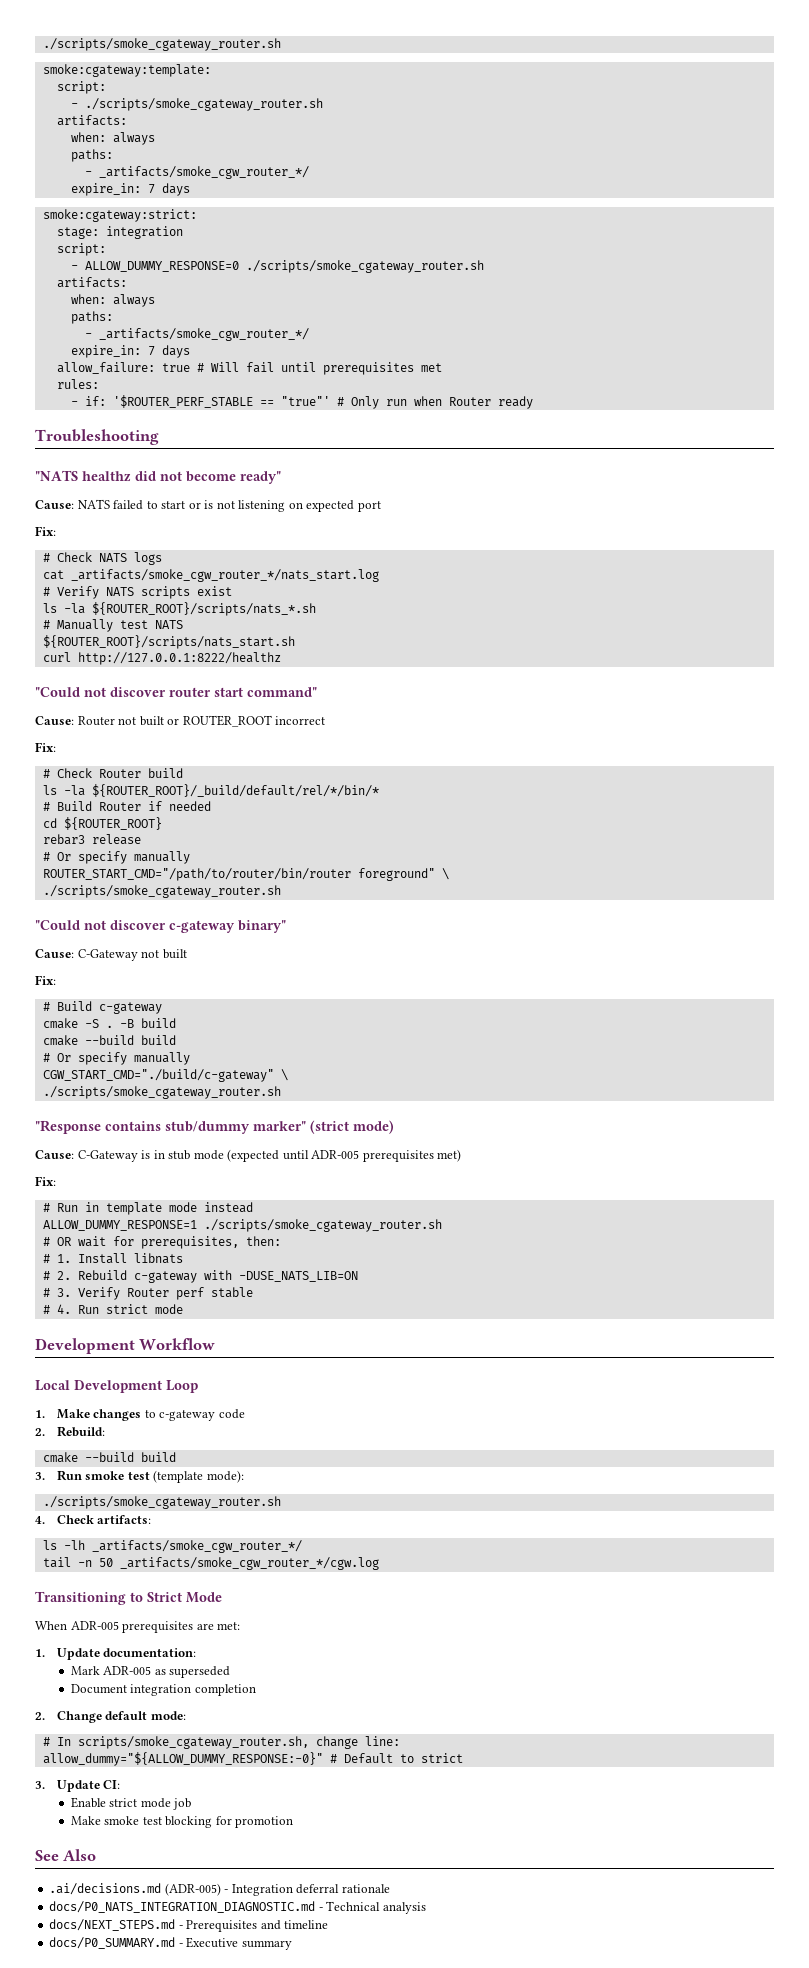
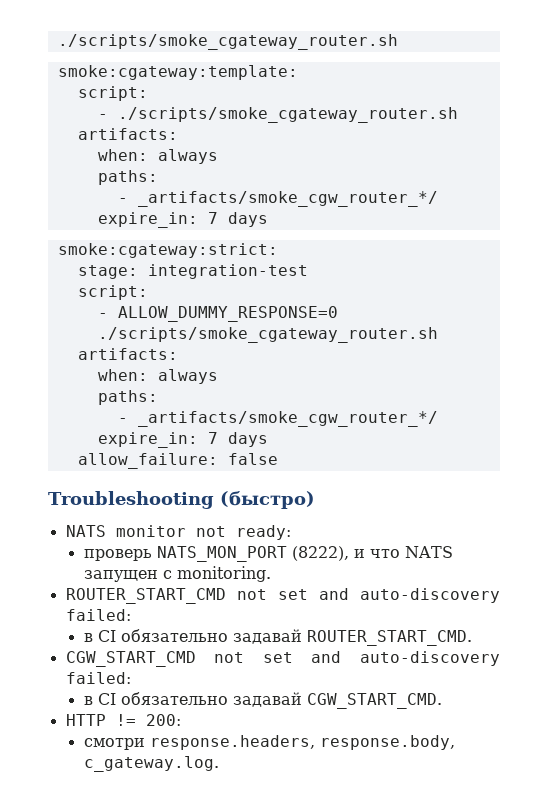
[105,226,183,239] integration -> [147,264,308,279] integration-test
[161,362,442,375] [56,379,99,389] [70,395,533,409] [35,429,159,445] [35,470,281,484] [35,499,381,512] [35,526,56,536] [42,552,162,565] [42,569,379,582] [42,586,232,599] [42,602,316,616] [42,619,183,632] [42,635,295,649] [42,652,281,665] [35,687,317,697] [35,715,326,727] [35,742,56,752] [42,768,183,778] [42,784,379,797] [42,801,211,811] [42,817,162,830] [42,834,141,845] [42,851,190,864] [42,868,449,881] [42,885,281,898] [35,920,286,933] [35,949,187,961] [35,975,56,985] [42,1001,162,1014] [42,1018,176,1029] [42,1035,176,1046] [42,1052,190,1065] [42,1069,288,1082] [42,1086,281,1099] [35,1120,394,1134] [35,1149,462,1162] [35,1176,56,1186] [42,1202,253,1215] [42,1219,442,1232] [42,1236,281,1249] [42,1253,183,1264] [42,1270,358,1283] [42,1287,253,1300] [42,1304,183,1314] [35,1338,216,1354] [35,1380,198,1393] [35,1409,245,1421] [35,1426,105,1437] [42,1452,176,1463] [35,1470,244,1483] [42,1496,281,1509] [35,1515,152,1524] [42,1540,302,1553] [42,1557,379,1570] [35,1591,222,1605] [35,1621,241,1633] [35,1648,197,1660] [70,1666,231,1678] [70,1684,256,1696] [35,1711,186,1723] [42,1736,400,1749] [42,1752,463,1766] [35,1780,121,1792] [70,1797,192,1810] [70,1816,294,1828] [35,1849,97,1861] [49,1883,390,1896] [49,1901,426,1914] [49,1919,329,1932] [49,1937,292,1950] true # Will fail until prerequisites met // rules: // - if: '$ROUTER_PERF_STABLE == "true"' # Only run when Router ready // Troubleshooting // "NATS healthz did not become ready" // Cause: NATS failed to start or is not listening on expected port // Fix: // # Check NATS logs // cat _artifacts/smoke_cgw_router_*/nats_start.log // # Verify NATS scripts exist // ls -la ${ROUTER_ROOT}/scripts/nats_*.sh // # Manually test NATS // ${ROUTER_ROOT}/scripts/nats_start.sh // curl http://127.0.0.1:8222/healthz // "Could not discover router start command" // Cause: Router not built or ROUTER_ROOT incorrect // Fix: // # Check Router build // ls -la ${ROUTER_ROOT}/_build/default/rel/*/bin/* // # Build Router if needed // cd ${ROUTER_ROOT} // rebar3 release // # Or specify manually // ROUTER_START_CMD="/path/to/router/bin/router foreground" \ // ./scripts/smoke_cgateway_router.sh // "Could not discover c-gateway binary" // Cause: C-Gateway not built // Fix: // # Build c-gateway // cmake -S . -B build // cmake --build build // # Or specify manually // CGW_START_CMD="./build/c-gateway" \ // ./scripts/smoke_cgateway_router.sh // "Response contains stub/dummy marker" (strict mode) // Cause: C-Gateway is in stub mode (expected until ADR-005 prerequisites met) // Fix: // # Run in template mode instead // ALLOW_DUMMY_RESPONSE=1 ./scripts/smoke_cgateway_router.sh // # OR wait for prerequisites, then: // # 1. Install libnats // # 2. Rebuild c-gateway with -DUSE_NATS_LIB=ON // # 3. Verify Router perf stable // # 4. Run strict mode // Development Workflow // Local Development Loop // 1. Make changes to c-gateway code // 2. Rebuild: // cmake --build build // 3. Run smoke test (template mode): // ./scripts/smoke_cgateway_router.sh // 4. Check artifacts: // ls -lh _artifacts/smoke_cgw_router_*/ // tail -n 50 _artifacts/smoke_cgw_router_*/cgw.log // Transitioning to Strict Mode // When ADR-005 prerequisites are met: // 1. Update documentation: // Mark ADR-005 as superseded // Document integration completion // 2. Change default mode: // # In scripts/smoke_cgateway_router.sh, change line: // allow_dummy="${ALLOW_DUMMY_RESPONSE:-0}" # Default to strict // 3. Update CI: // Enable strict mode job // Make smoke test blocking for promotion // See Also // .ai/decisions.md (ADR-005) - Integration deferral rationale // docs/P0_NATS_INTEGRATION_DIAGNOSTIC.md - Technical analysis // docs/NEXT_STEPS.md - Prerequisites and timeline // docs/P0_SUMMARY.md - Executive summary -> [227,453,278,465] [48,491,315,509] [65,525,291,540] [83,546,453,562] [83,566,271,582] [65,588,500,604] [65,609,131,621] [83,629,472,646] [65,651,500,667] [65,672,131,684] [83,692,442,709] [65,714,181,726] [83,735,455,750] [83,756,219,772] false // Troubleshooting (быстро) // NATS monitor not ready: // проверь NATS_MON_PORT (8222), и что NATS запущен с monitoring. // ROUTER_START_CMD not set and auto-discovery failed: // в CI обязательно задавай ROUTER_START_CMD. // CGW_START_CMD not set and auto-discovery failed: // в CI обязательно задавай CGW_START_CMD. // HTTP != 200: // смотри response.headers, response.body, c_gateway.log.

